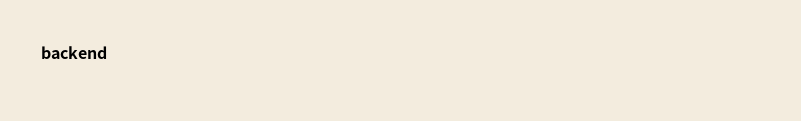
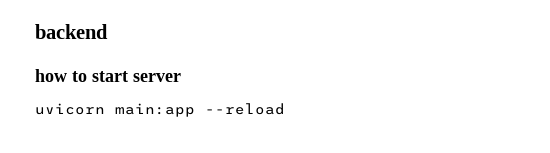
(107, 52) none -> [35,69,181,82] [35,103,285,117] // how to start server // uvicorn main:app --reload

